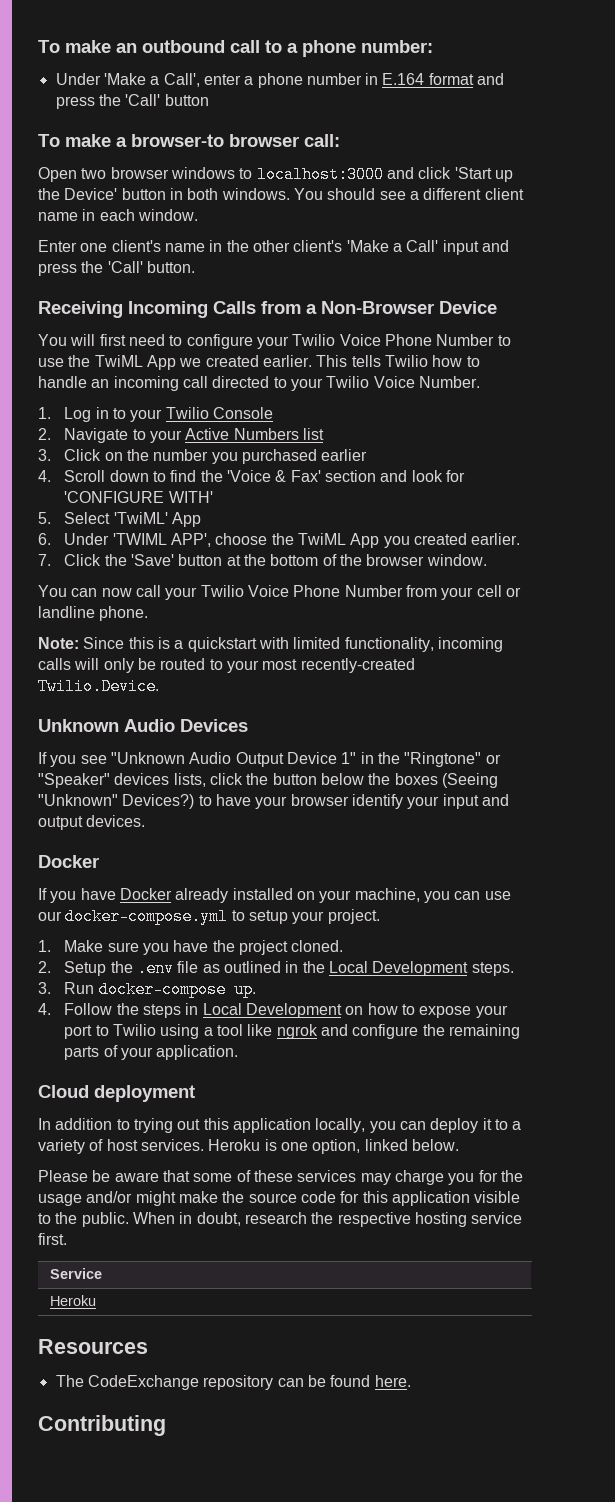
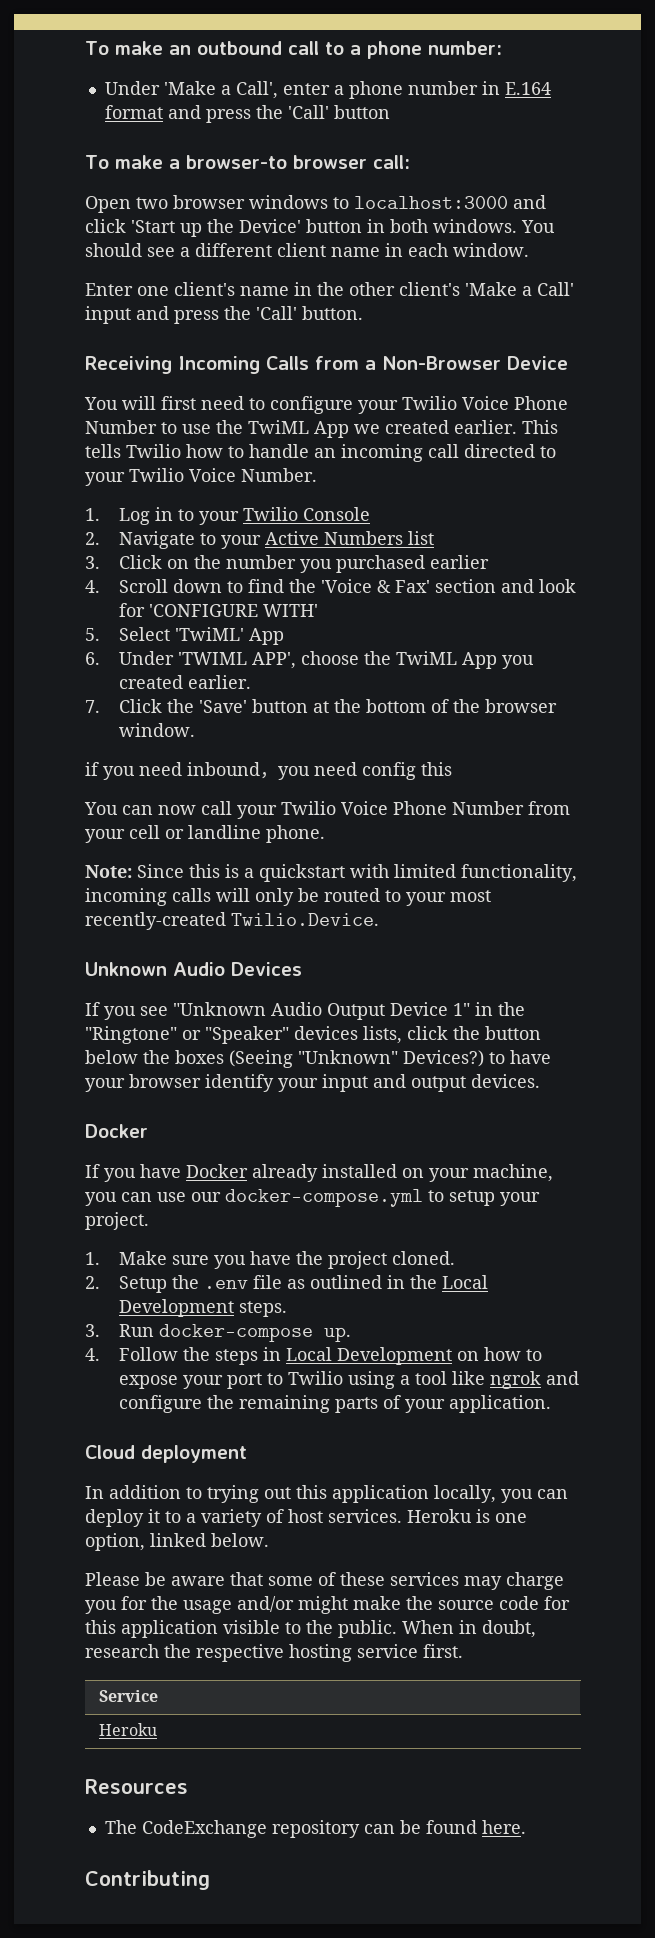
(487, 560) none -> [85,762,452,780] // if you need inbound，you need config this

